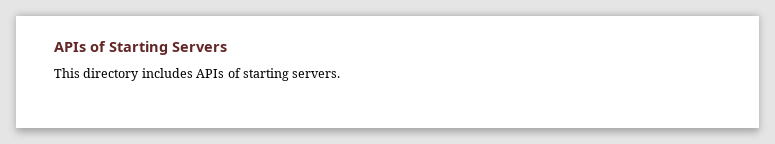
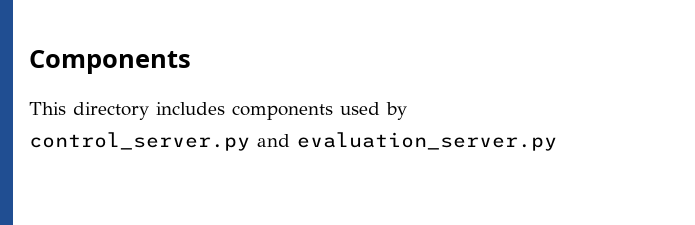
[54,41,227,55] APIs of Starting Servers -> [29,50,191,74] Components
[196,68,341,81] APIs of starting servers. -> [232,102,407,120] [29,132,557,151] components used by control_server.py and evaluation_server.py

